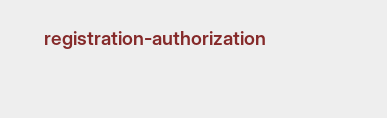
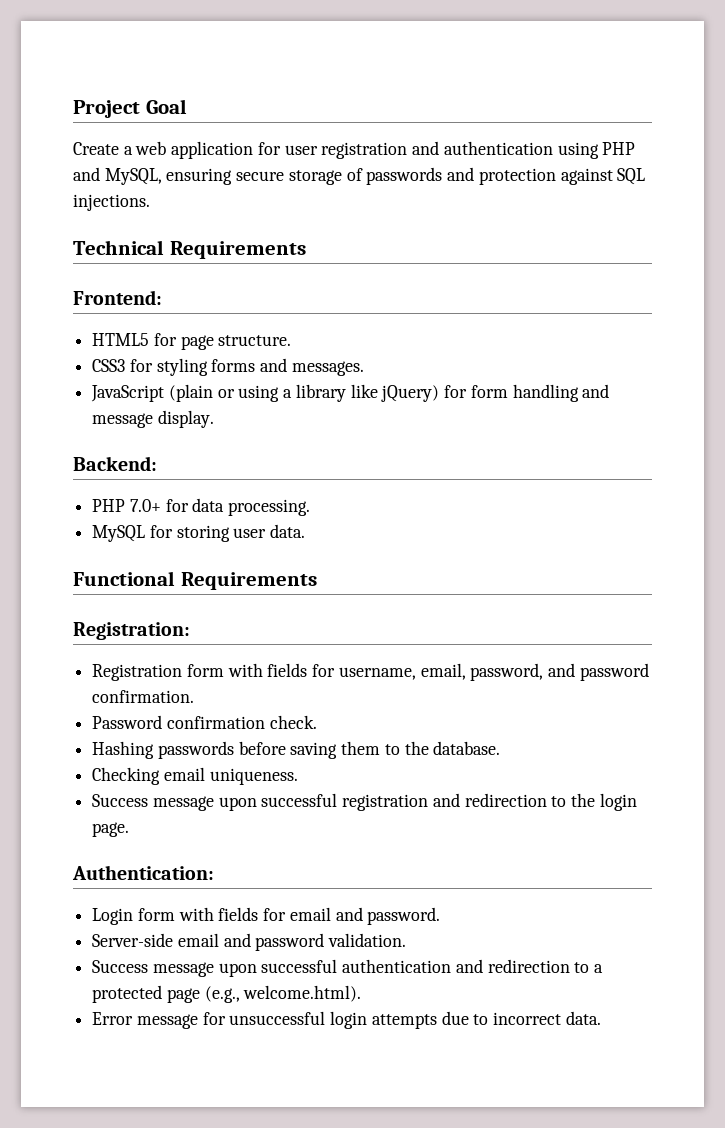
[44,31,266,49] registration-authorization -> [73,99,187,118] [73,141,636,159] [73,167,646,185] [73,194,150,211] [73,240,306,259] [73,290,162,305] [92,333,292,350] [92,358,364,376] [91,384,610,402] [92,410,214,428] [73,456,157,471] [92,498,311,516] [92,524,306,542] [73,571,317,590] [73,622,190,640] [92,663,649,681] [92,690,195,703] [92,715,317,729] [92,741,501,759] [92,767,298,785] [92,793,637,811] [92,822,130,837] [72,865,214,880] [92,907,441,925] [92,933,407,951] [92,959,604,977] [92,985,362,1003] [92,1011,601,1029] Project Goal // Create a web application for user registration and authentication using PHP and MySQL, ensuring secure storage of passwords and protection against SQL injections. // Technical Requirements // Frontend: // HTML5 for page structure. // CSS3 for styling forms and messages. // JavaScript (plain or using a library like jQuery) for form handling and message display. // Backend: // PHP 7.0+ for data processing. // MySQL for storing user data. // Functional Requirements // Registration: // Registration form with fields for username, email, password, and password confirmation. // Password confirmation check. // Hashing passwords before saving them to the database. // Checking email uniqueness. // Success message upon successful registration and redirection to the login page. // Authentication: // Login form with fields for email and password. // Server-side email and password validation. // Success message upon successful authentication and redirection to a protected page (e.g., welcome.html). // Error message for unsuccessful login attempts due to incorrect data.

